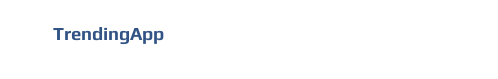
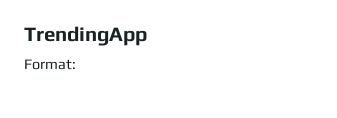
(164, 36) none -> [24,59,76,70] // Format:

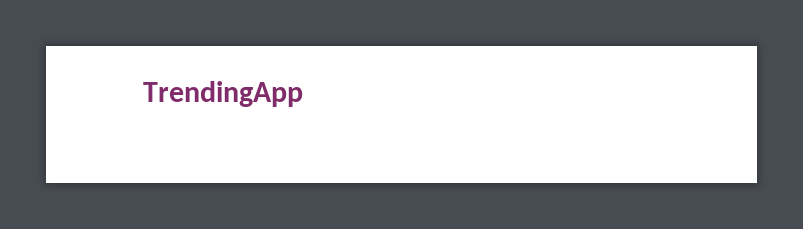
[24,59,76,70] // Format: -> (303, 94) none

